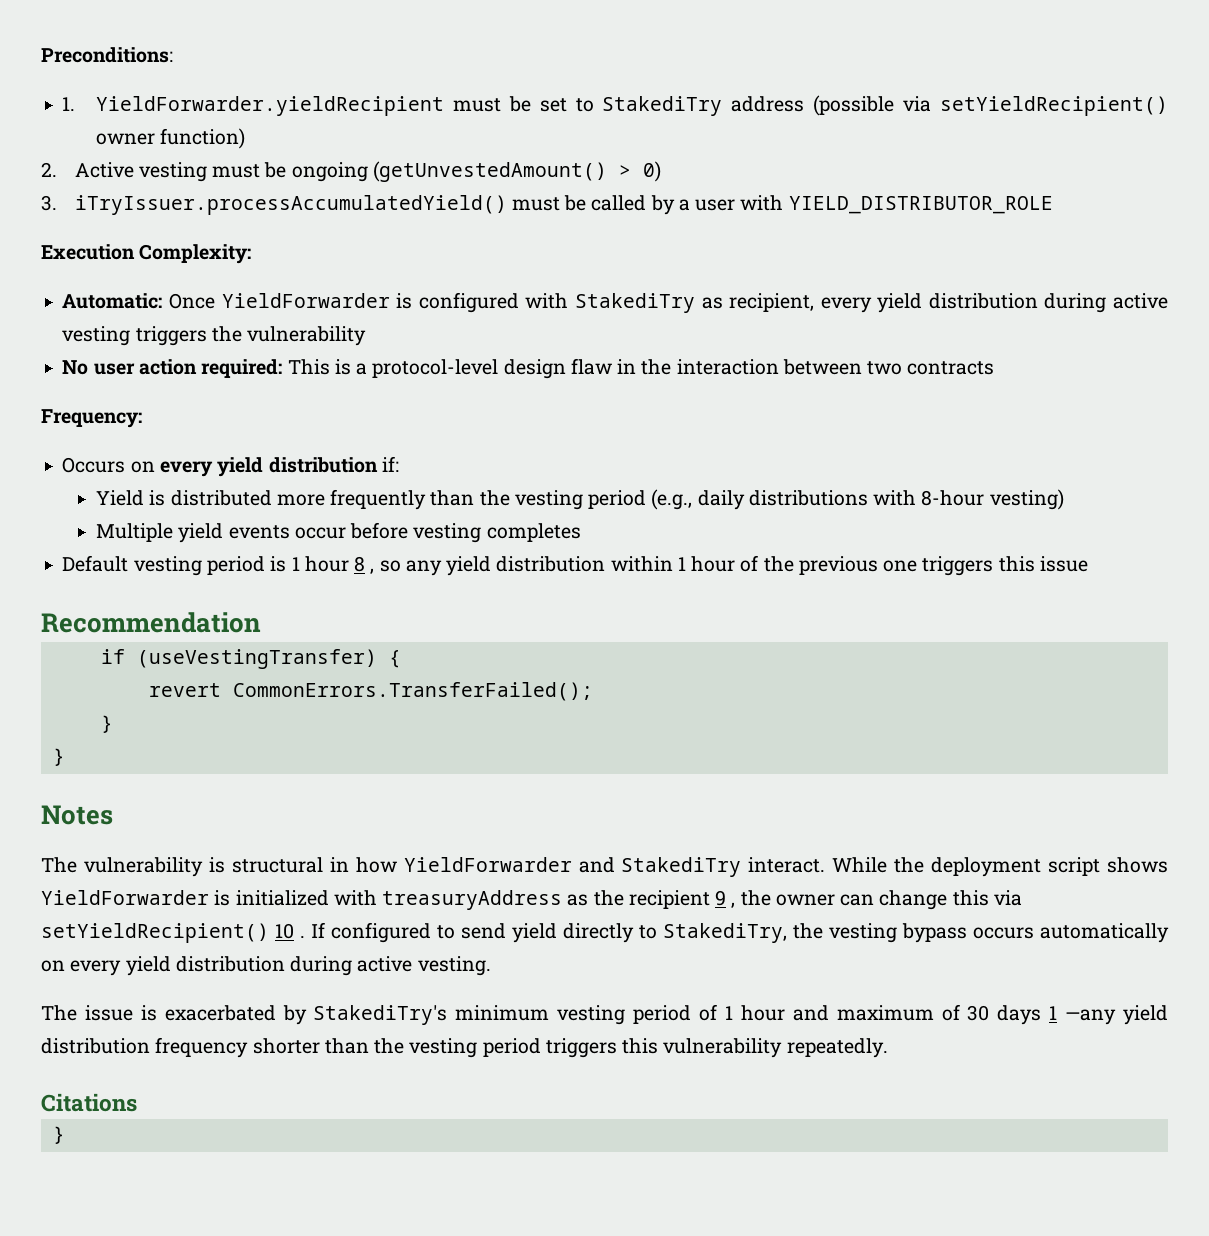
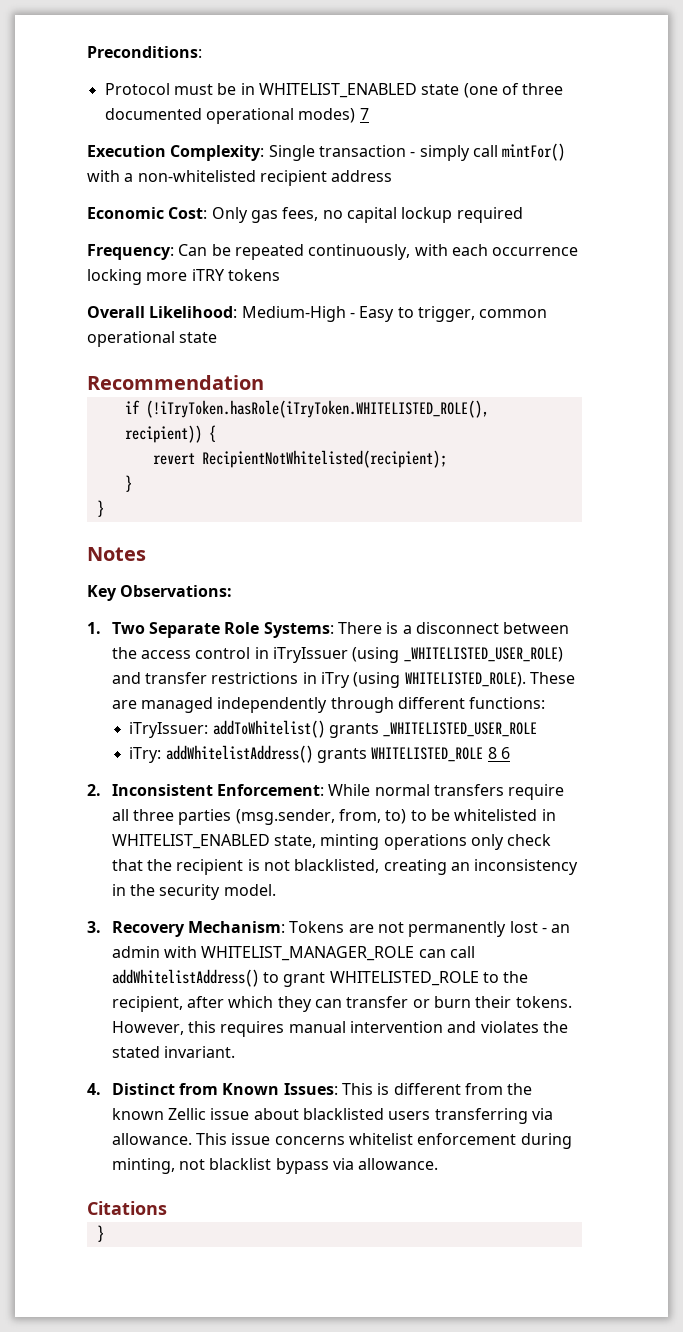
[62,95,1168,116] [96,128,246,149] [41,161,661,182] [41,195,1053,215] [41,244,252,264] [62,292,1168,313] [62,326,367,346] [62,358,995,379] [41,409,142,428] [62,456,399,477] [96,489,1064,510] [96,522,581,543] [62,555,1089,576] 1. YieldForwarder.yieldRecipient must be set to StakediTry address (possible via setYieldRecipient() owner function) // 2. Active vesting must be ongoing (getUnvestedAmount() > 0) // 3. iTryIssuer.processAccumulatedYield() must be called by a user with YIELD_DISTRIBUTOR_ROLE // Execution Complexity: // Automatic: Once YieldForwarder is configured with StakediTry as recipient, every yield distribution during active vesting triggers the vulnerability // No user action required: This is a protocol-level design flaw in the interaction between two contracts // Frequency: // Occurs on every yield distribution if: // Yield is distributed more frequently than the vesting period (e.g., daily distributions with 8-hour vesting) // Multiple yield events occur before vesting completes // Default vesting period is 1 hour 8 , so any yield distribution within 1 hour of the previous one triggers this issue -> [104,83,564,98] [104,108,369,124] [87,143,566,161] [87,170,393,186] [87,207,523,223] [87,244,579,260] [87,269,280,285] [87,306,548,322] [87,331,218,347] Protocol must be in WHITELIST_ENABLED state (one of three documented operational modes) 7 // Execution Complexity: Single transaction - simply call mintFor() with a non-whitelisted recipient address // Economic Cost: Only gas fees, no capital lockup required // Frequency: Can be repeated continuously, with each occurrence locking more iTRY tokens // Overall Likelihood: Medium-High - Easy to trigger, common operational state
[136,649,377,669] (useVestingTransfer) -> [145,400,489,418] [124,425,202,443] (!iTryToken.hasRole(iTryToken.WHITELISTED_ROLE(), recipient))
[232,682,593,701] CommonErrors.TransferFailed(); -> [201,450,447,468] RecipientNotWhitelisted(recipient);
[41,857,1169,877] [41,890,1022,910] [41,922,1169,943] [41,956,491,976] [41,1004,1168,1025] [41,1037,888,1058] The vulnerability is structural in how YieldForwarder and StakediTry interact. While the deployment script shows YieldForwarder is initialized with treasuryAddress as the recipient 9 , the owner can change this via setYieldRecipient() 10 . If configured to send yield directly to StakediTry, the vesting bypass occurs automatically on every yield distribution during active vesting. // The issue is exacerbated by StakediTry's minimum vesting period of 1 hour and maximum of 30 days 1 —any yield distribution frequency shorter than the vesting period triggers this vulnerability repeatedly. -> [87,585,233,601] [87,622,570,638] [111,647,563,663] [111,672,576,688] [111,697,546,713] [129,720,538,738] [129,745,510,763] [87,784,565,800] [111,809,556,825] [111,834,552,850] [111,859,579,875] [111,884,276,900] [87,921,571,937] [111,946,476,961] [111,969,529,987] [111,996,572,1012] [111,1021,569,1037] [111,1046,236,1058] [87,1083,533,1095] [111,1108,554,1124] [111,1133,572,1149] [111,1158,439,1174] Key Observations: // 1. Two Separate Role Systems: There is a disconnect between the access control in iTryIssuer (using _WHITELISTED_USER_ROLE) and transfer restrictions in iTry (using WHITELISTED_ROLE). These are managed independently through different functions: // iTryIssuer: addToWhitelist() grants _WHITELISTED_USER_ROLE // iTry: addWhitelistAddress() grants WHITELISTED_ROLE 8 6 // 2. Inconsistent Enforcement: While normal transfers require all three parties (msg.sender, from, to) to be whitelisted in WHITELIST_ENABLED state, minting operations only check that the recipient is not blacklisted, creating an inconsistency in the security model. // 3. Recovery Mechanism: Tokens are not permanently lost - an admin with WHITELIST_MANAGER_ROLE can call addWhitelistAddress() to grant WHITELISTED_ROLE to the recipient, after which they can transfer or burn their tokens. However, this requires manual intervention and violates the stated invariant. // 4. Distinct from Known Issues: This is different from the known Zellic issue about blacklisted users transferring via allowance. This issue concerns whitelist enforcement during minting, not blacklist bypass via allowance.

